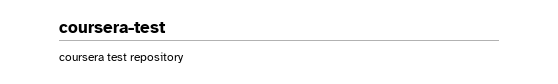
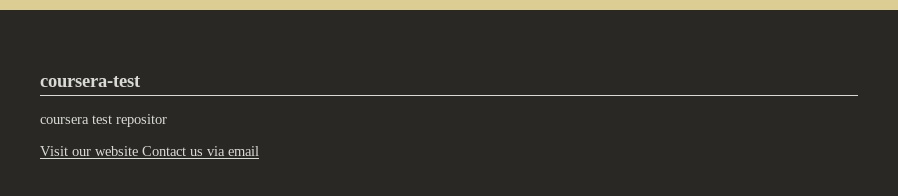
[130,52,185,63] repository -> [116,114,167,127] [40,146,259,156] repositor // Visit our website Contact us via email

